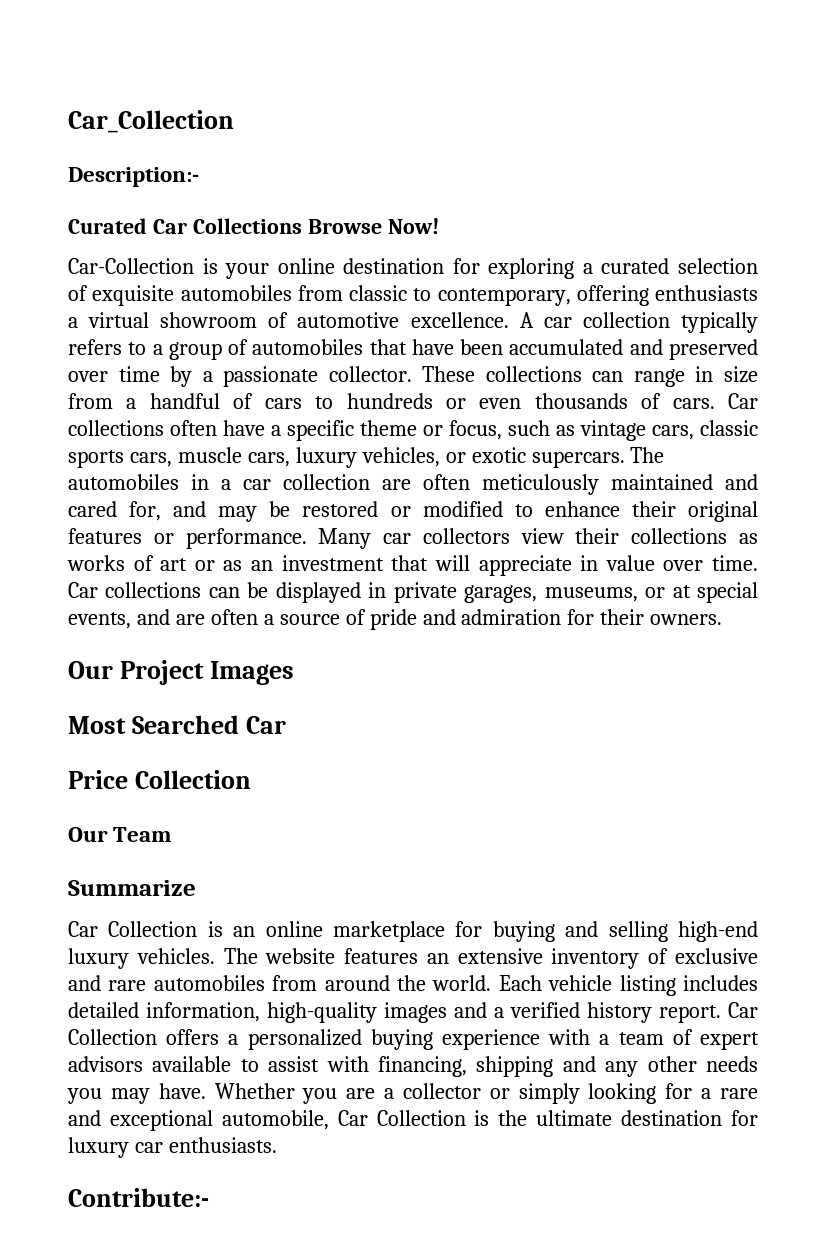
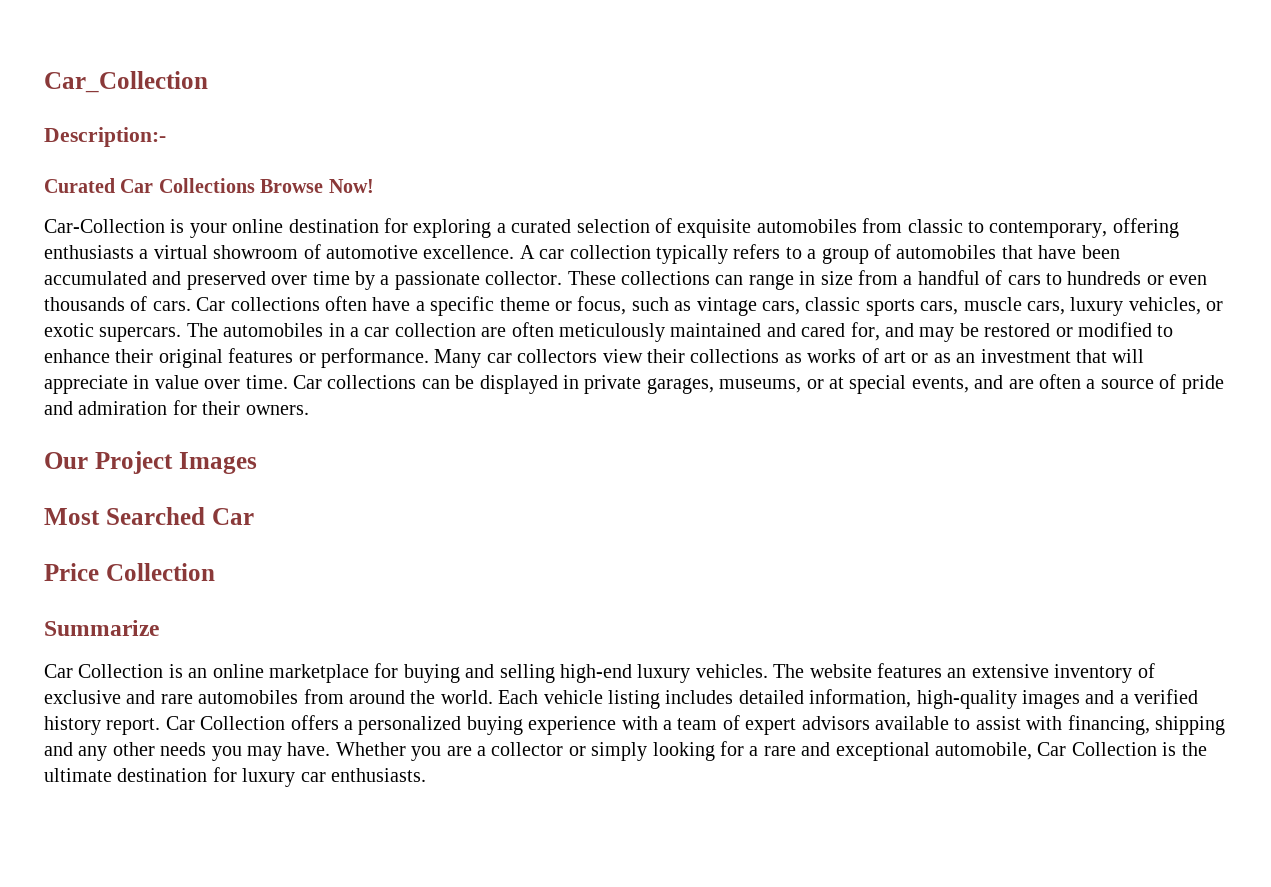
[68,827,173,842] // Our Team -> (215, 572) none
[68,1188,209,1207] // Contribute:- -> (426, 775) none

